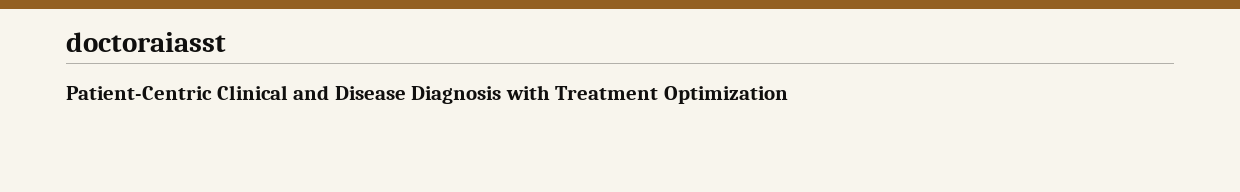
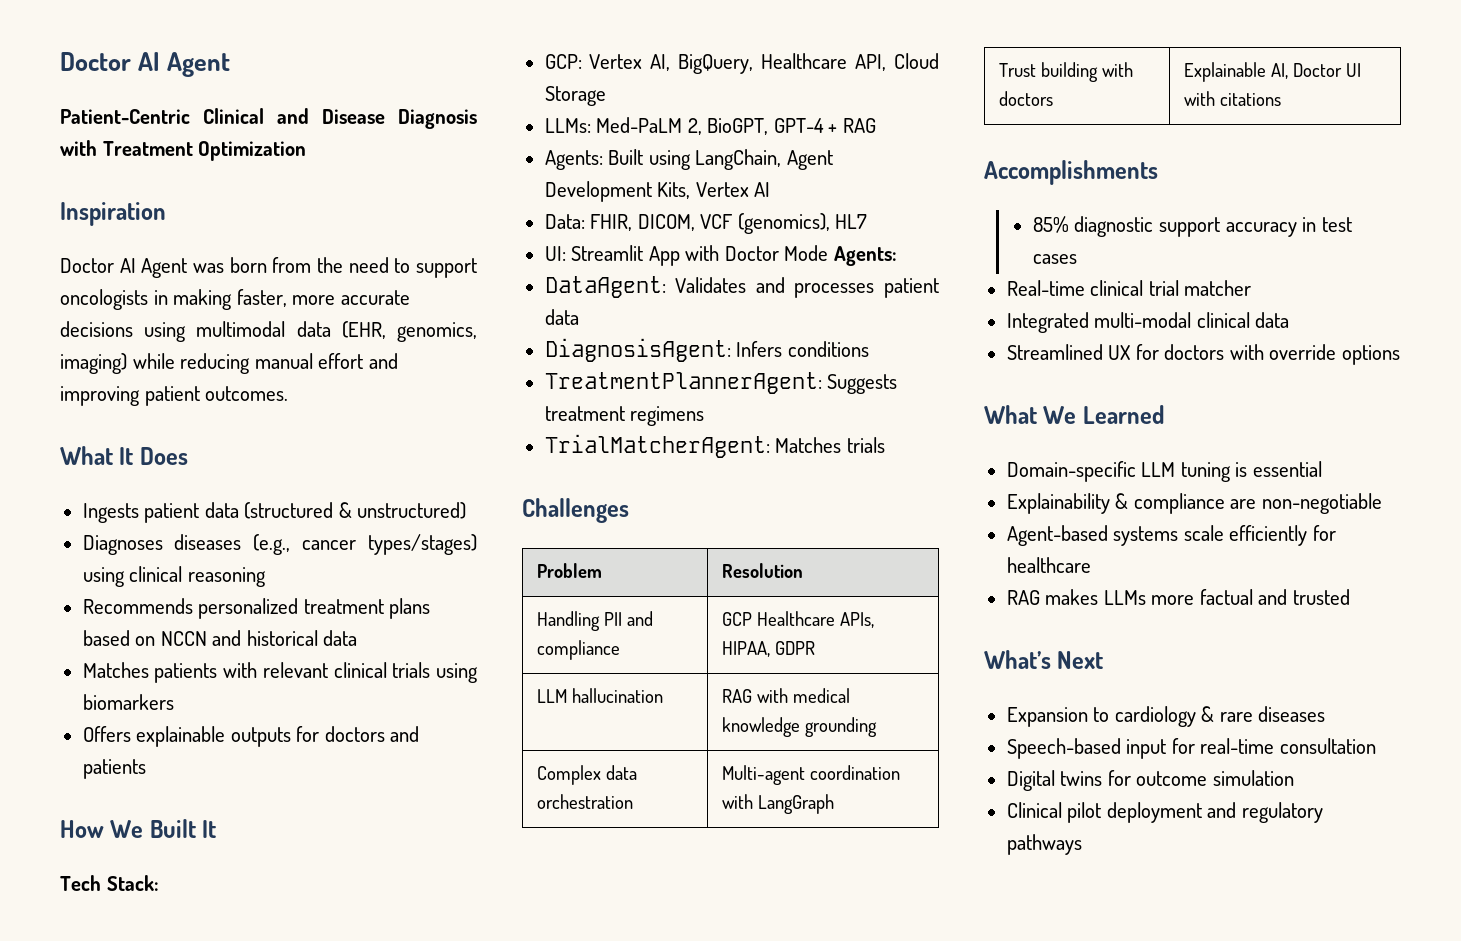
[66,32,226,52] doctoraiasst -> [60,52,231,77] Doctor AI Agent
(788, 95) none -> [60,202,166,226] [60,257,478,278] [60,289,410,310] [60,321,477,342] [60,353,398,374] [60,386,289,406] [60,446,188,465] [82,502,467,523] [82,534,478,555] [82,566,266,587] [82,598,431,619] [82,630,358,646] [82,662,479,683] [82,694,174,710] [82,726,420,747] [82,759,146,779] [60,819,217,838] [60,875,159,891] [544,53,939,74] [544,86,606,106] [544,117,876,135] [544,149,833,170] [544,181,771,202] [544,213,868,234] [544,245,897,266] [544,276,939,298] [544,309,579,325] [544,338,869,362] [544,372,898,394] [544,406,705,426] [544,434,885,458] [522,498,629,523] [536,563,602,578] [721,563,803,578] [536,611,653,631] [536,640,620,660] [721,611,874,628] [721,641,815,657] [536,688,663,703] [721,688,850,703] [721,717,877,737] [536,765,637,785] [536,794,633,809] [721,765,900,785] [721,794,834,814] [998,62,1133,82] [998,91,1053,106] [1183,62,1361,82] [1183,91,1281,106] [984,160,1158,185] [1032,216,1352,237] [1032,254,1077,264] [1006,280,1252,296] [1006,312,1290,333] [1006,344,1400,365] [984,405,1164,424] [1006,461,1322,482] [1006,493,1382,514] [1006,525,1336,546] [1006,557,1091,573] [1006,589,1350,605] [984,650,1104,669] [1006,706,1326,727] [1006,738,1376,759] [1006,770,1294,791] [1006,802,1323,823] [1006,834,1082,855] // Inspiration // Doctor AI Agent was born from the need to support oncologists in making faster, more accurate decisions using multimodal data (EHR, genomics, imaging) while reducing manual effort and improving patient outcomes. // What It Does // Ingests patient data (structured & unstructured) // Diagnoses diseases (e.g., cancer types/stages) using clinical reasoning // Recommends personalized treatment plans based on NCCN and historical data // Matches patients with relevant clinical trials using biomarkers // Offers explainable outputs for doctors and patients // How We Built It // Tech Stack: // GCP: Vertex AI, BigQuery, Healthcare API, Cloud Storage // LLMs: Med-PaLM 2, BioGPT, GPT-4 + RAG // Agents: Built using LangChain, Agent Development Kits, Vertex AI // Data: FHIR, DICOM, VCF (genomics), HL7 // UI: Streamlit App with Doctor Mode Agents: // DataAgent: Validates and processes patient data // DiagnosisAgent: Infers conditions // TreatmentPlannerAgent: Suggests treatment regimens // TrialMatcherAgent: Matches trials // Challenges // Problem | Resolution // Handling PII and compliance | GCP Healthcare APIs, HIPAA, GDPR // LLM hallucination | RAG with medical knowledge grounding // Complex data orchestration | Multi-agent coordination with LangGraph // Trust building with doctors | Explainable AI, Doctor UI with citations // Accomplishments // 85% diagnostic support accuracy in test cases // Real-time clinical trial matcher // Integrated multi-modal clinical data // Streamlined UX for doctors with override options // What We Learned // Domain-specific LLM tuning is essential // Explainability & compliance are non-negotiable // Agent-based systems scale efficiently for healthcare // RAG makes LLMs more factual and trusted // What’s Next // Expansion to cardiology & rare diseases // Speech-based input for real-time consultation // Digital twins for outcome simulation // Clinical pilot deployment and regulatory pathways

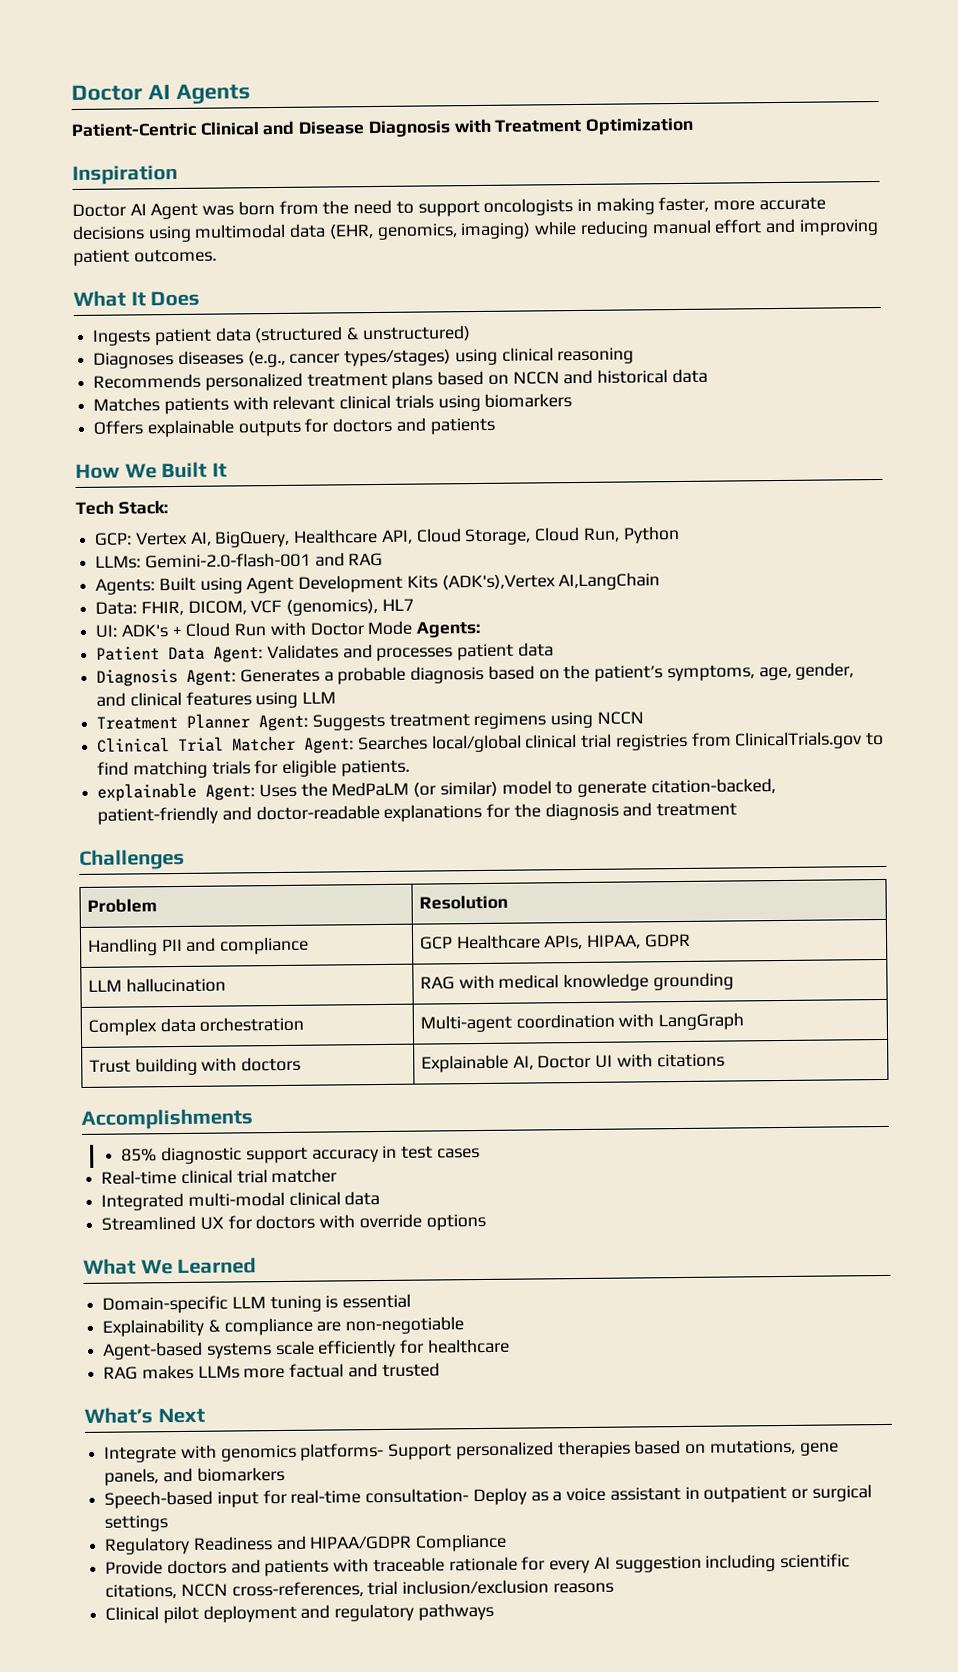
[60,52,231,77] Doctor AI Agent -> [71,83,251,104] Doctor AI Agents
[544,86,606,106] [544,117,838,135] Storage // LLMs: Med-PaLM 2, BioGPT, GPT-4 + -> [464,525,680,546] [95,552,345,569] Storage, Cloud Run, Python // LLMs: Gemini-2.0-flash-001 and
[695,149,782,170] LangChain, -> (243, 585) none
[657,182,771,199] Kits, Vertex AI -> [406,572,661,591] Kits (ADK's),Vertex AI,LangChain
[571,245,680,266] Streamlit App -> [120,622,268,638] ADK's + Cloud Run
[544,276,666,298] DataAgent: -> [96,646,264,663] Patient Data Agent:
[544,338,869,362] [544,372,898,394] [544,406,705,426] [544,434,885,458] DiagnosisAgent: Infers conditions // TreatmentPlannerAgent: Suggests treatment regimens // TrialMatcherAgent: Matches trials -> [96,662,855,687] [96,691,337,709] [96,711,644,732] [97,731,885,754] [97,759,410,779] [97,778,776,802] [97,802,738,825] Diagnosis Agent: Generates a probable diagnosis based on the patient’s symptoms, age, gender, and clinical features using LLM // Treatment Planner Agent: Suggests treatment regimens using NCCN // Clinical Trial Matcher Agent: Searches local/global clinical trial registries from ClinicalTrials.gov to find matching trials for eligible patients. // explainable Agent: Uses the MedPaLM (or similar) model to generate citation-backed, patient-friendly and doctor-readable explanations for the diagnosis and treatment
[1006,706,1326,727] [1006,738,1376,759] [1006,770,1294,791] Expansion to cardiology & rare diseases // Speech-based input for real-time consultation // Digital twins for outcome simulation -> [104,1439,839,1463] [104,1466,285,1486] [104,1484,872,1509] [104,1515,169,1532] [104,1533,508,1555] [105,1553,850,1577] [105,1579,614,1599] Integrate with genomics platforms- Support personalized therapies based on mutations, gene panels, and biomarkers // Speech-based input for real-time consultation- Deploy as a voice assistant in outpatient or surgical settings // Regulatory Readiness and HIPAA/GDPR Compliance // Provide doctors and patients with traceable rationale for every AI suggestion including scientific citations, NCCN cross-references, trial inclusion/exclusion reasons

